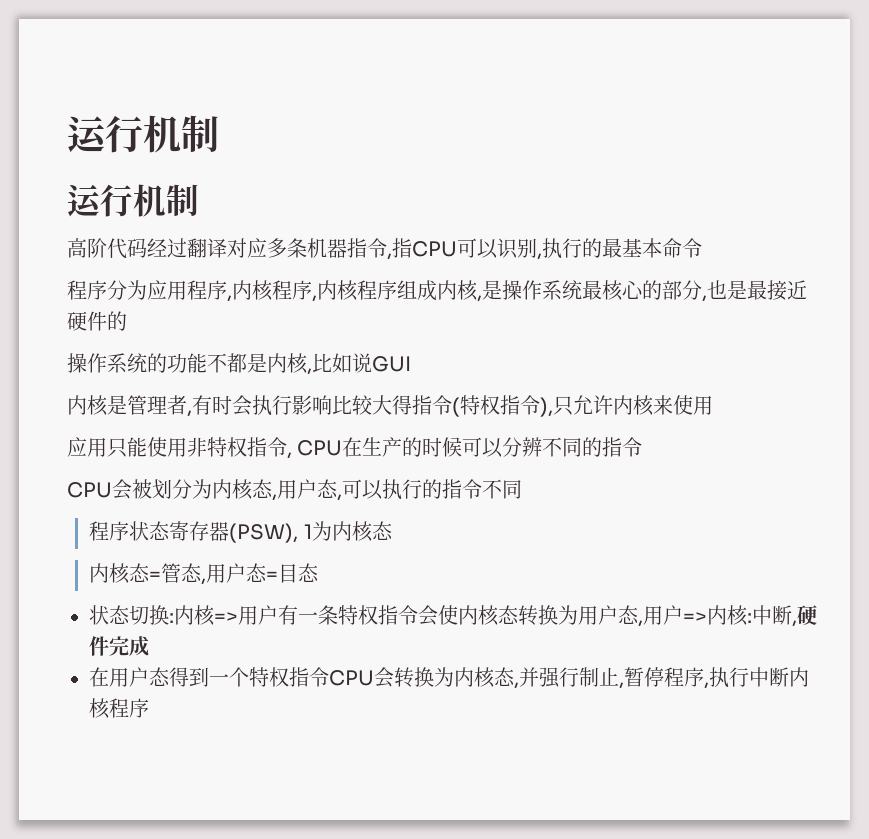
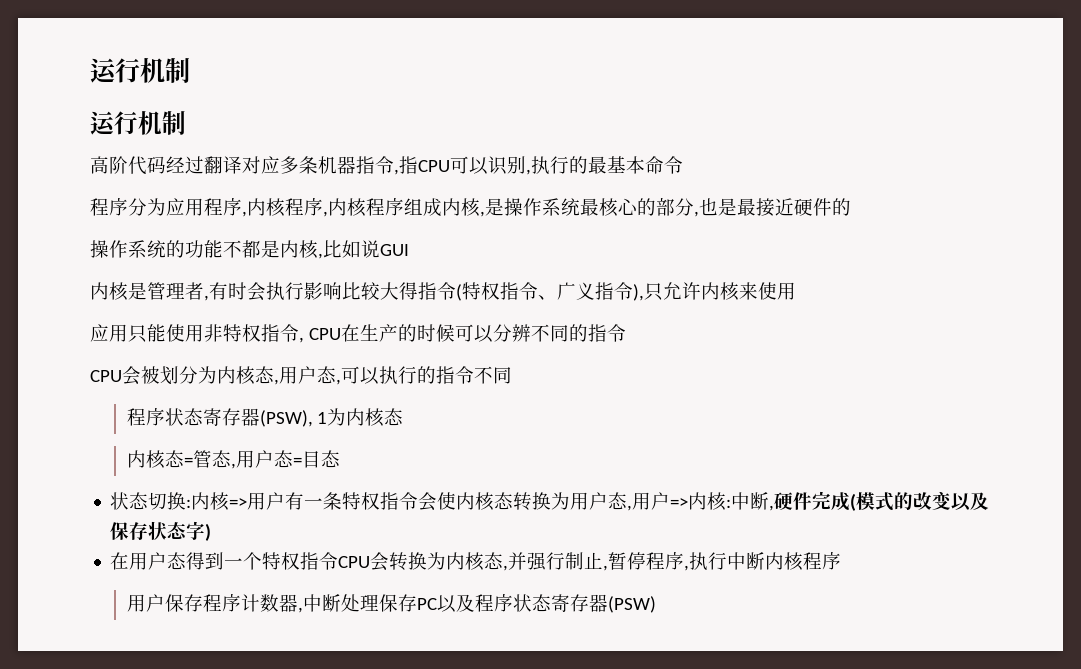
(540, 405) none -> [538,282,633,300] 、广义指令
(149, 646) none -> [850,491,990,511] [110,521,212,541] (模式的改变以及保存状态字)
(149, 708) none -> [126,594,656,613] // 用户保存程序计数器,中断处理保存PC以及程序状态寄存器(PSW)

